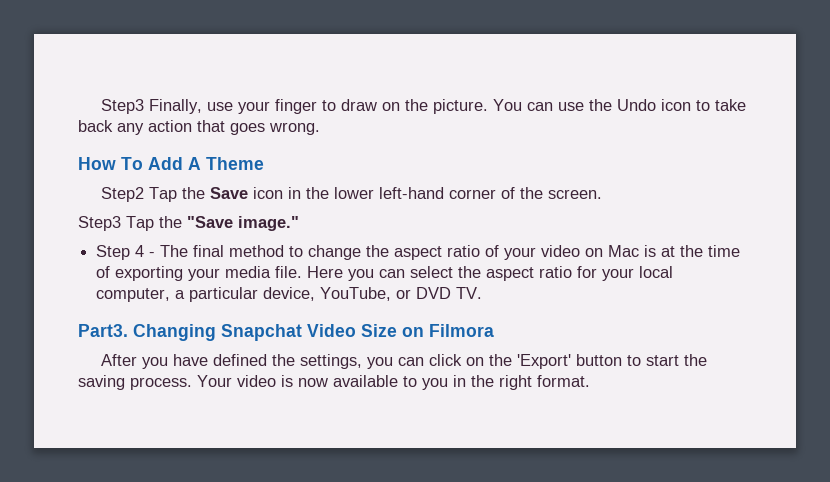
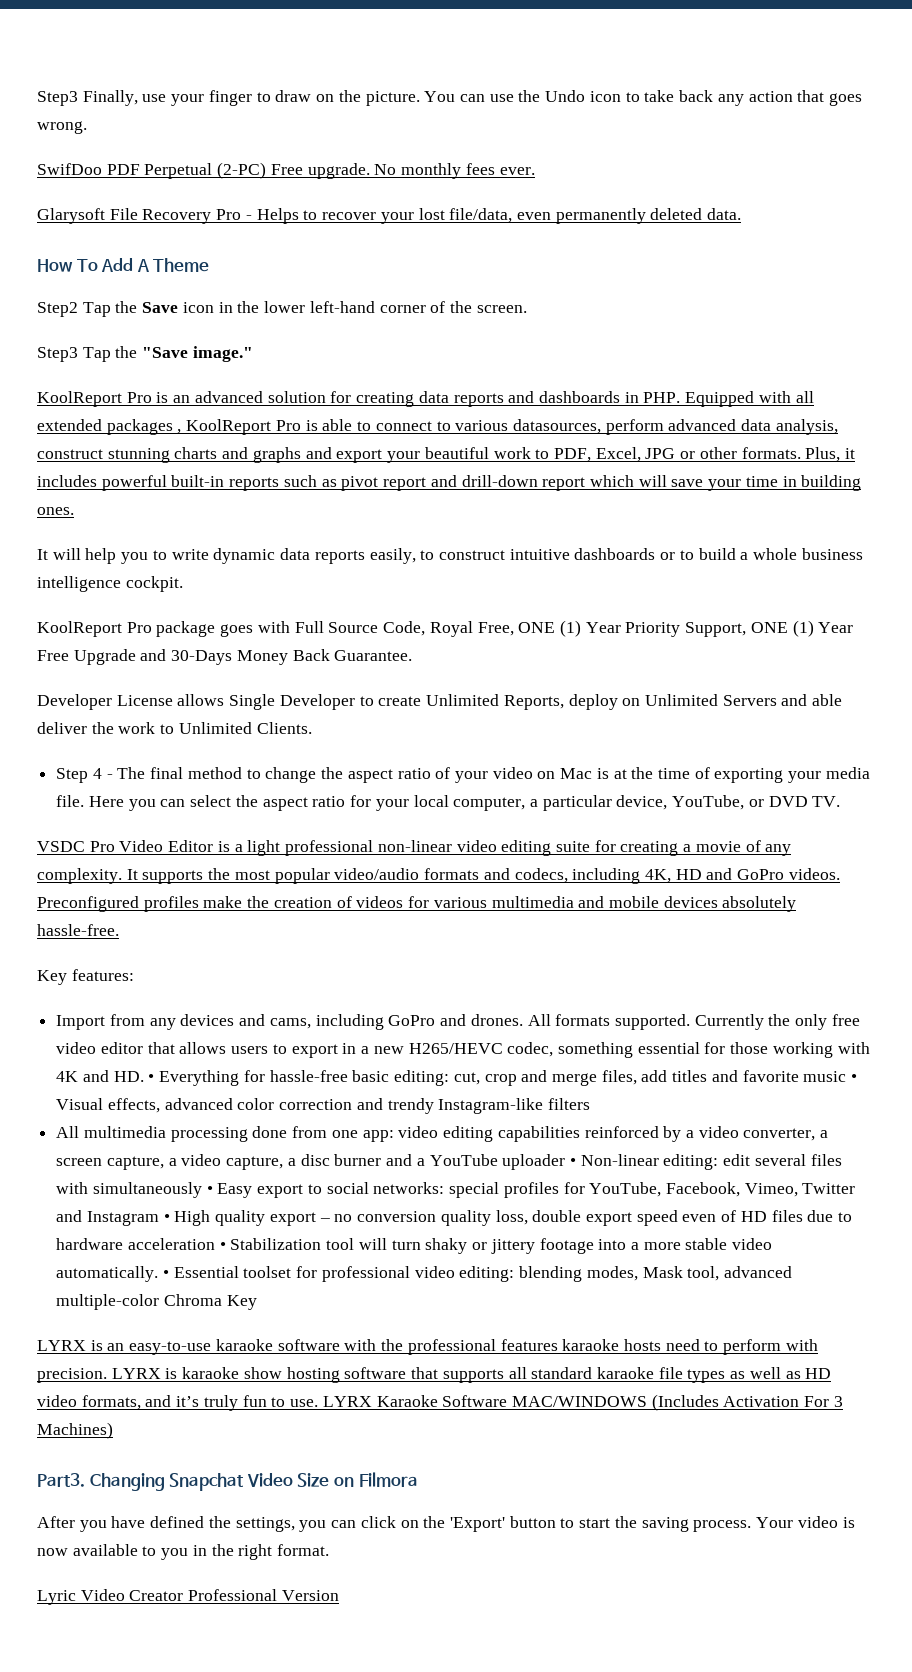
(320, 128) none -> [37,162,535,179] [37,208,742,224] // SwifDoo PDF Perpetual (2-PC) Free upgrade. No monthly fees ever. // Glarysoft File Recovery Pro - Helps to recover your lost file/data, even permanently deleted data.
(299, 223) none -> [37,391,814,407] [37,419,838,435] [37,447,856,463] [37,475,862,491] [37,507,74,515] [37,548,863,564] [37,576,183,592] [37,620,854,637] [37,649,413,665] [37,694,843,710] [37,722,312,734] // KoolReport Pro is an advanced solution for creating data reports and dashboards in PHP. Equipped with all extended packages , KoolReport Pro is able to connect to various datasources, perform advanced data analysis, construct stunning charts and graphs and export your beautiful work to PDF, Excel, JPG or other formats. Plus, it includes powerful built-in reports such as pivot report and drill-down report which will save your time in building ones. // It will help you to write dynamic data reports easily, to construct intuitive dashboards or to build a whole business intelligence cockpit. // KoolReport Pro package goes with Full Source Code, Royal Free, ONE (1) Year Priority Support, ONE (1) Year Free Upgrade and 30-Days Money Back Guarantee. // Developer License allows Single Developer to create Unlimited Reports, deploy on Unlimited Servers and able deliver the work to Unlimited Clients.
(483, 293) none -> [37,840,792,856] [37,868,840,884] [37,896,797,912] [37,924,119,936] [37,969,134,985] [56,1014,860,1030] [56,1042,870,1058] [56,1070,858,1086] [56,1098,591,1114] [56,1126,829,1142] [56,1154,842,1170] [56,1182,856,1198] [56,1210,853,1226] [56,1238,773,1254] [56,1266,792,1282] [56,1294,257,1310] [37,1339,818,1355] [37,1367,832,1383] [37,1394,843,1411] [37,1422,113,1439] // VSDC Pro Video Editor is a light professional non-linear video editing suite for creating a movie of any complexity. It supports the most popular video/audio formats and codecs, including 4K, HD and GoPro videos. Preconfigured profiles make the creation of videos for various multimedia and mobile devices absolutely hassle-free. // Key features: // Import from any devices and cams, including GoPro and drones. All formats supported. Сurrently the only free video editor that allows users to export in a new H265/HEVC codec, something essential for those working with 4K and HD. • Everything for hassle-free basic editing: cut, crop and merge files, add titles and favorite music • Visual effects, advanced color correction and trendy Instagram-like filters // All multimedia processing done from one app: video editing capabilities reinforced by a video converter, a screen capture, a video capture, a disc burner and a YouTube uploader • Non-linear editing: edit several files with simultaneously • Easy export to social networks: special profiles for YouTube, Facebook, Vimeo, Twitter and Instagram • High quality export – no conversion quality loss, double export speed even of HD files due to hardware acceleration • Stabilization tool will turn shaky or jittery footage into a more stable video automatically. • Essential toolset for professional video editing: blending modes, Mask tool, advanced multiple-color Chroma Key // LYRX is an easy-to-use karaoke software with the professional features karaoke hosts need to perform with precision. LYRX is karaoke show hosting software that supports all standard karaoke file types as well as HD video formats, and it’s truly fun to use. LYRX Karaoke Software MAC/WINDOWS (Includes Activation For 3 Machines)
(590, 381) none -> [37,1589,339,1605] // Lyric Video Creator Professional Version

